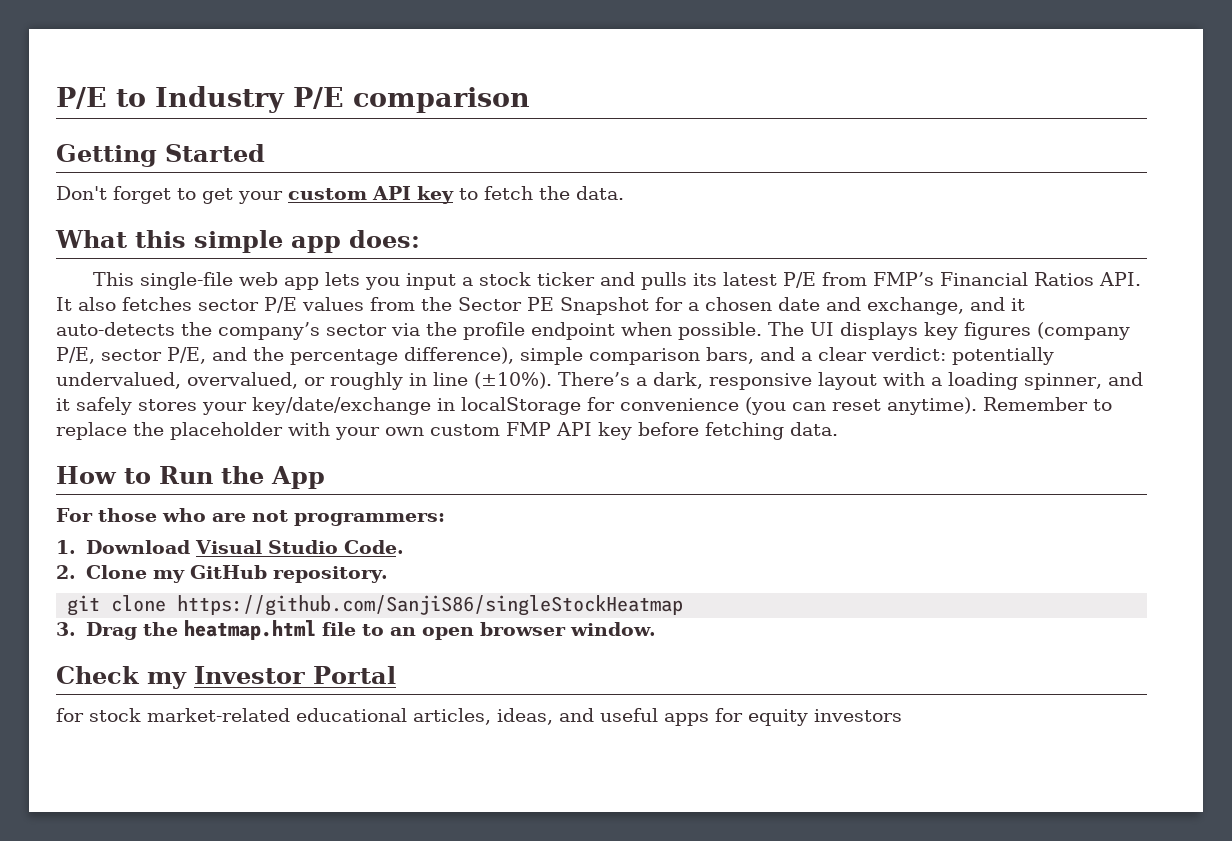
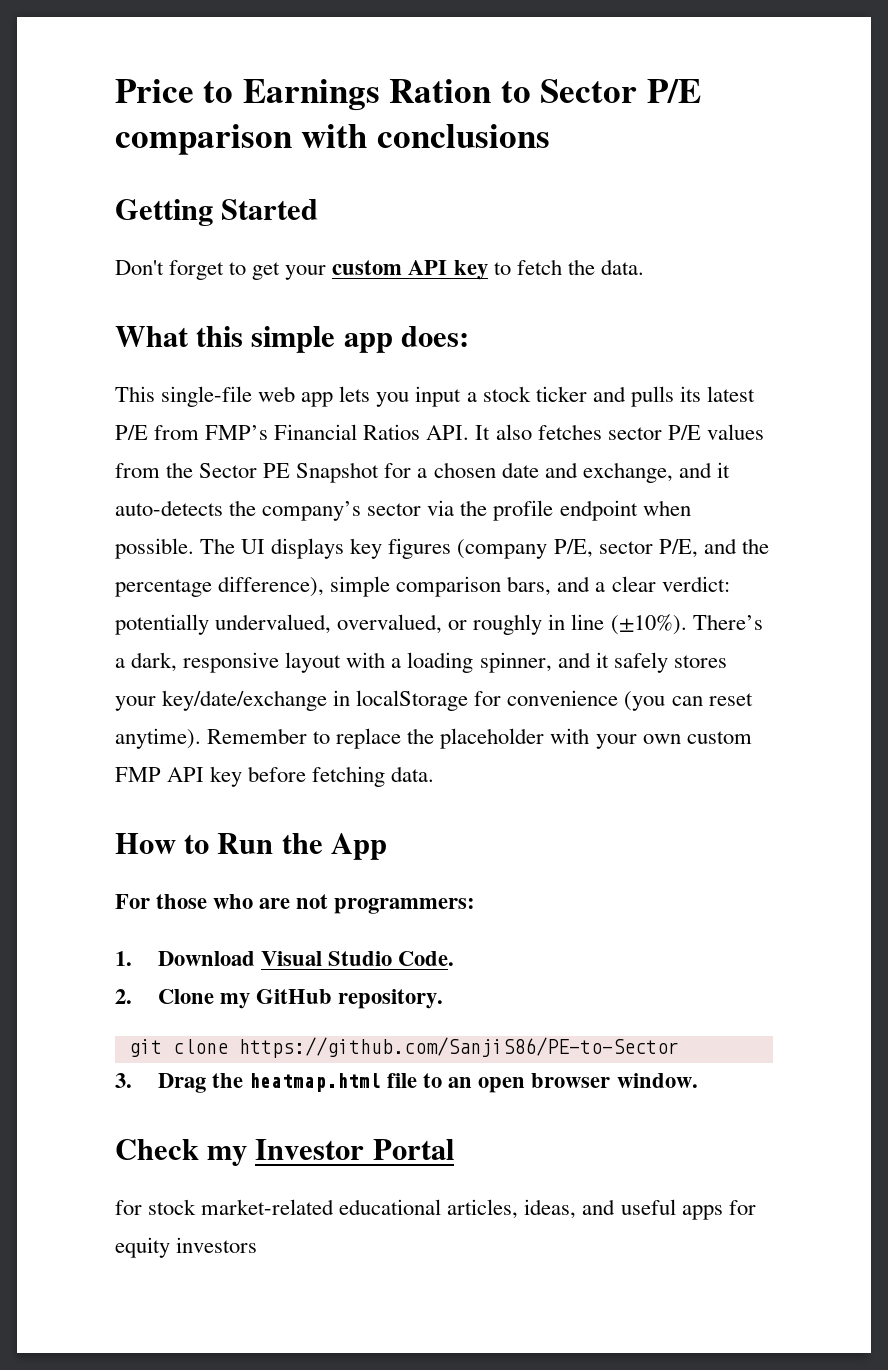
[56,86,285,113] P/E to Industry -> [115,79,638,111] Price to Earnings Ration to Sector
(530, 100) none -> [301,124,550,148] with conclusions
[177,595,684,616] https://github.com/SanjiS86/singleStockHeatmap -> [238,1037,679,1058] https://github.com/SanjiS86/PE-to-Sector

